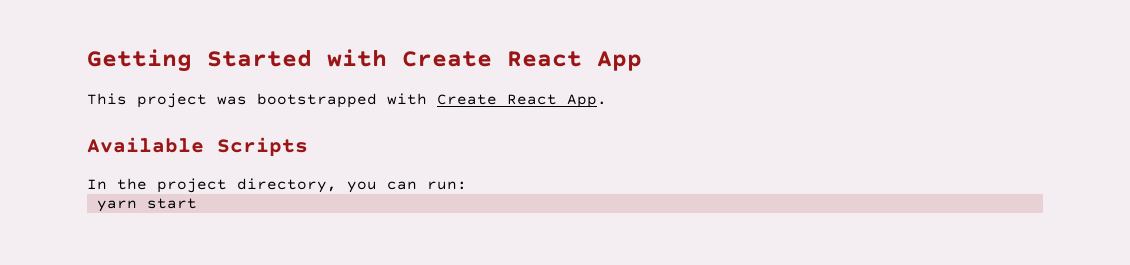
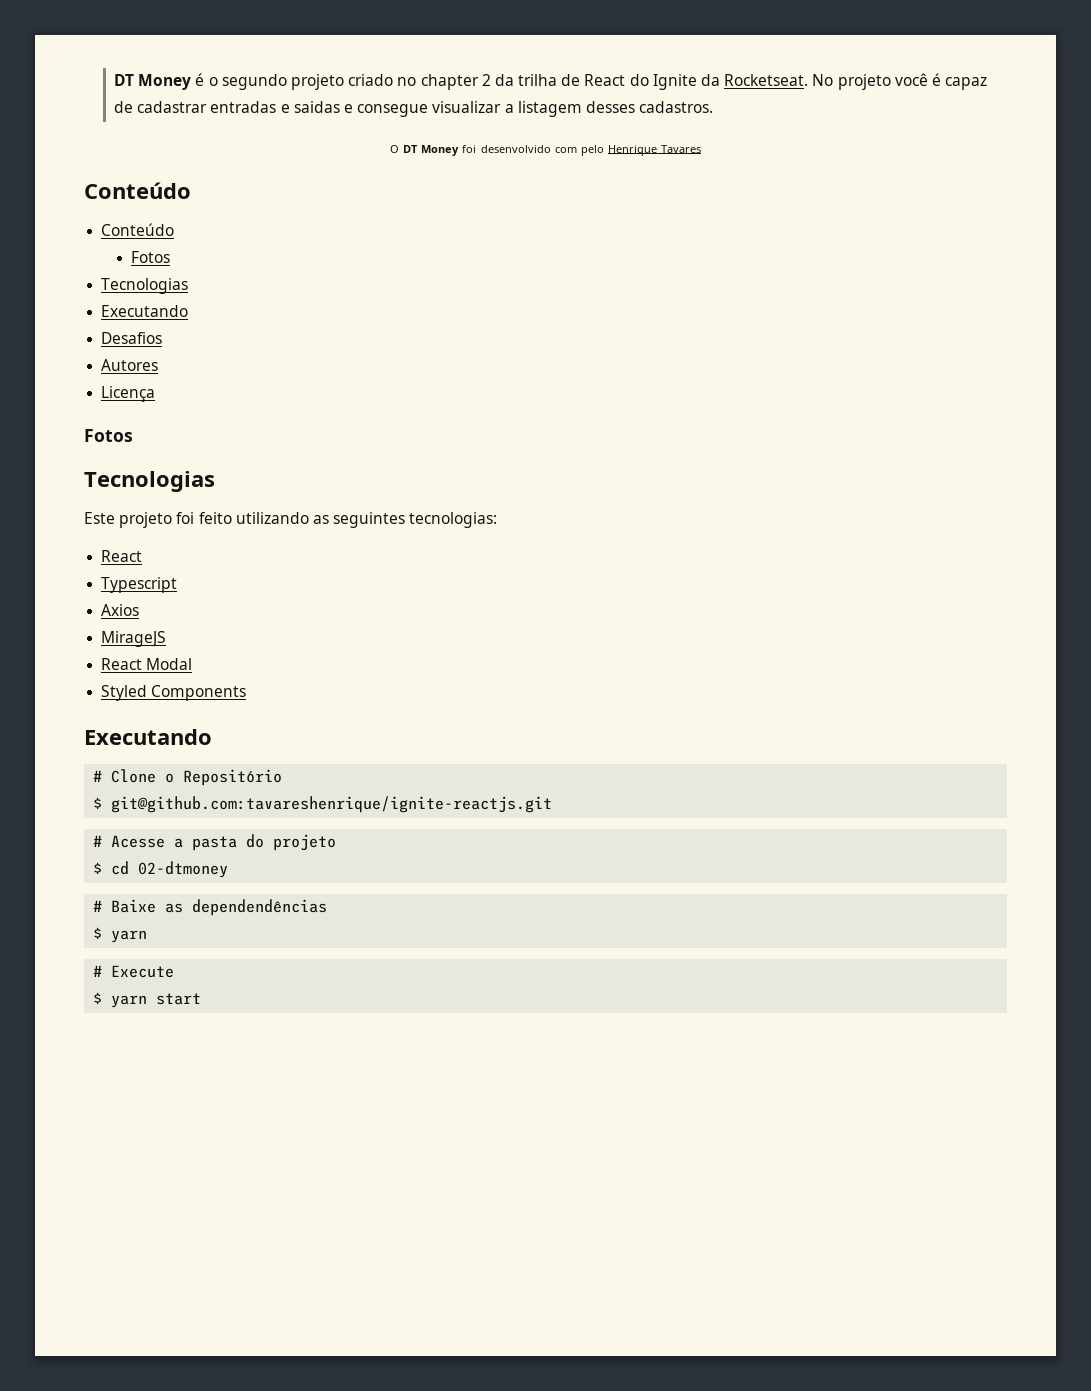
[87,49,642,72] [87,93,607,108] [87,137,308,157] [87,178,467,193] Getting Started with Create React App // This project was bootstrapped with Create React App. // Available Scripts // In the project directory, you can run: // -> [114,73,988,90] [114,101,714,117] [389,145,702,156] [84,182,191,199] [101,223,175,236] [131,251,171,263] [101,278,189,294] [101,305,189,317] [101,332,163,344] [101,359,159,371] [101,386,156,402] [84,429,133,442] [84,471,215,492] [84,512,498,528] [101,550,143,562] [101,577,178,593] [101,604,140,616] [101,631,167,647] [101,658,193,670] [101,685,247,701] [84,729,212,745] [93,769,283,786] [93,796,553,813] [93,834,337,851] [93,861,229,878] [93,899,328,916] [93,927,148,943] [93,965,175,978] [93,992,103,1004] DT Money é o segundo projeto criado no chapter 2 da trilha de React do Ignite da Rocketseat. No projeto você é capaz de cadastrar entradas e saidas e consegue visualizar a listagem desses cadastros. // O DT Money foi desenvolvido com pelo Henrique Tavares // Conteúdo // Conteúdo // Fotos // Tecnologias // Executando // Desafios // Autores // Licença // Fotos // Tecnologias // Este projeto foi feito utilizando as seguintes tecnologias: // React // Typescript // Axios // MirageJS // React Modal // Styled Components // Executando // # Clone o Repositório // $ git@github.com:tavareshenrique/ignite-reactjs.git // # Acesse a pasta do projeto // $ cd 02-dtmoney // # Baixe as dependendências // $ yarn // # Execute // $

